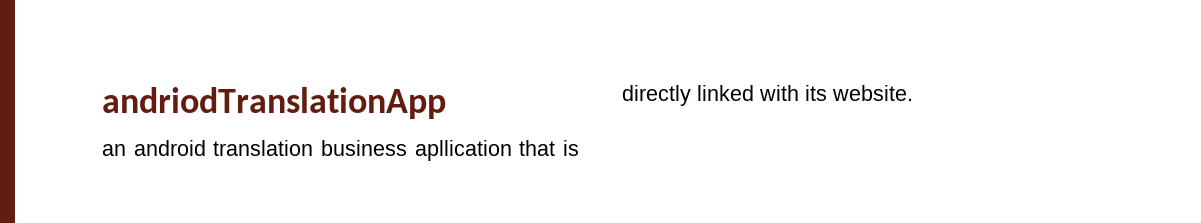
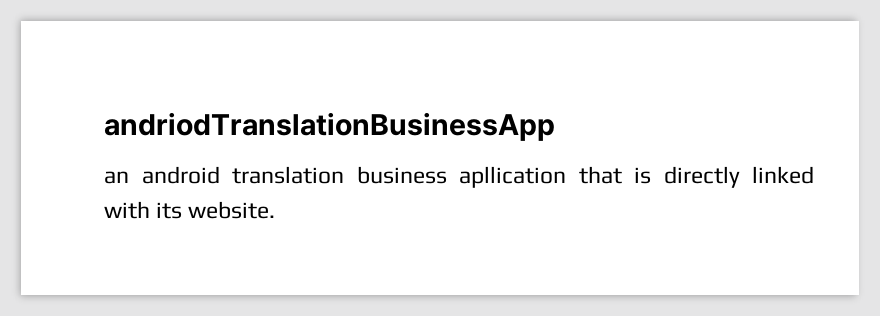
[102,87,446,119] andriodTranslationApp -> [104,112,555,141] andriodTranslationBusinessApp

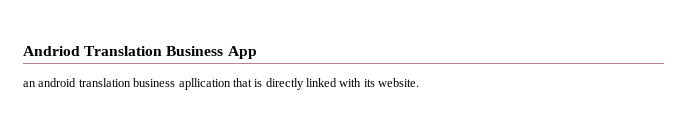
[104,112,555,141] andriodTranslationBusinessApp -> [23,46,257,59] Andriod Translation Business App

